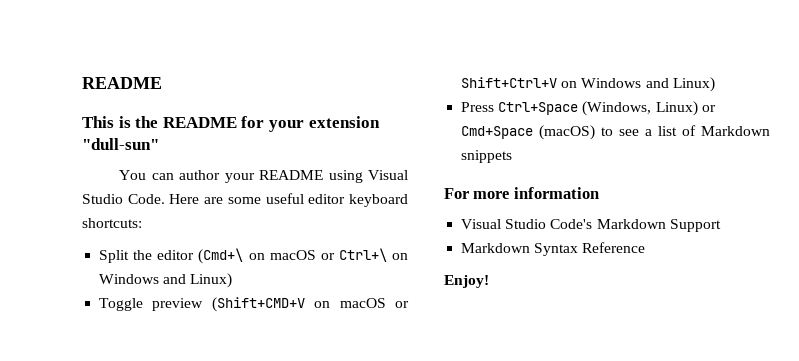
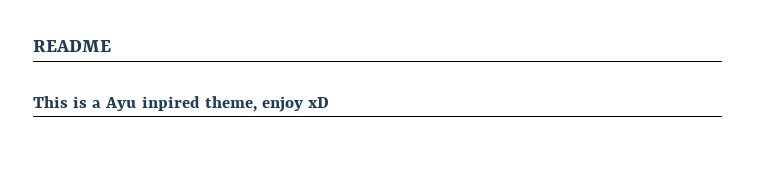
[135,116,380,132] [82,138,159,150] [118,170,408,183] [82,193,409,207] [82,218,142,228] [99,248,408,264] [99,273,233,288] [99,297,409,312] [461,77,715,92] [461,101,716,116] [461,125,770,140] [461,150,513,163] [444,187,599,199] [461,219,721,232] [461,242,646,256] [444,275,489,288] the README for your extension "dull-sun" // You can author your README using Visual Studio Code. Here are some useful editor keyboard shortcuts: // Split the editor (Cmd+\ on macOS or Ctrl+\ on Windows and Linux) // Toggle preview (Shift+CMD+V on macOS or Shift+Ctrl+V on Windows and Linux) // Press Ctrl+Space (Windows, Linux) or Cmd+Space (macOS) to see a list of Markdown snippets // For more information // Visual Studio Code's Markdown Support // Markdown Syntax Reference // Enjoy! -> [92,96,329,112] a Ayu inpired theme, enjoy xD

